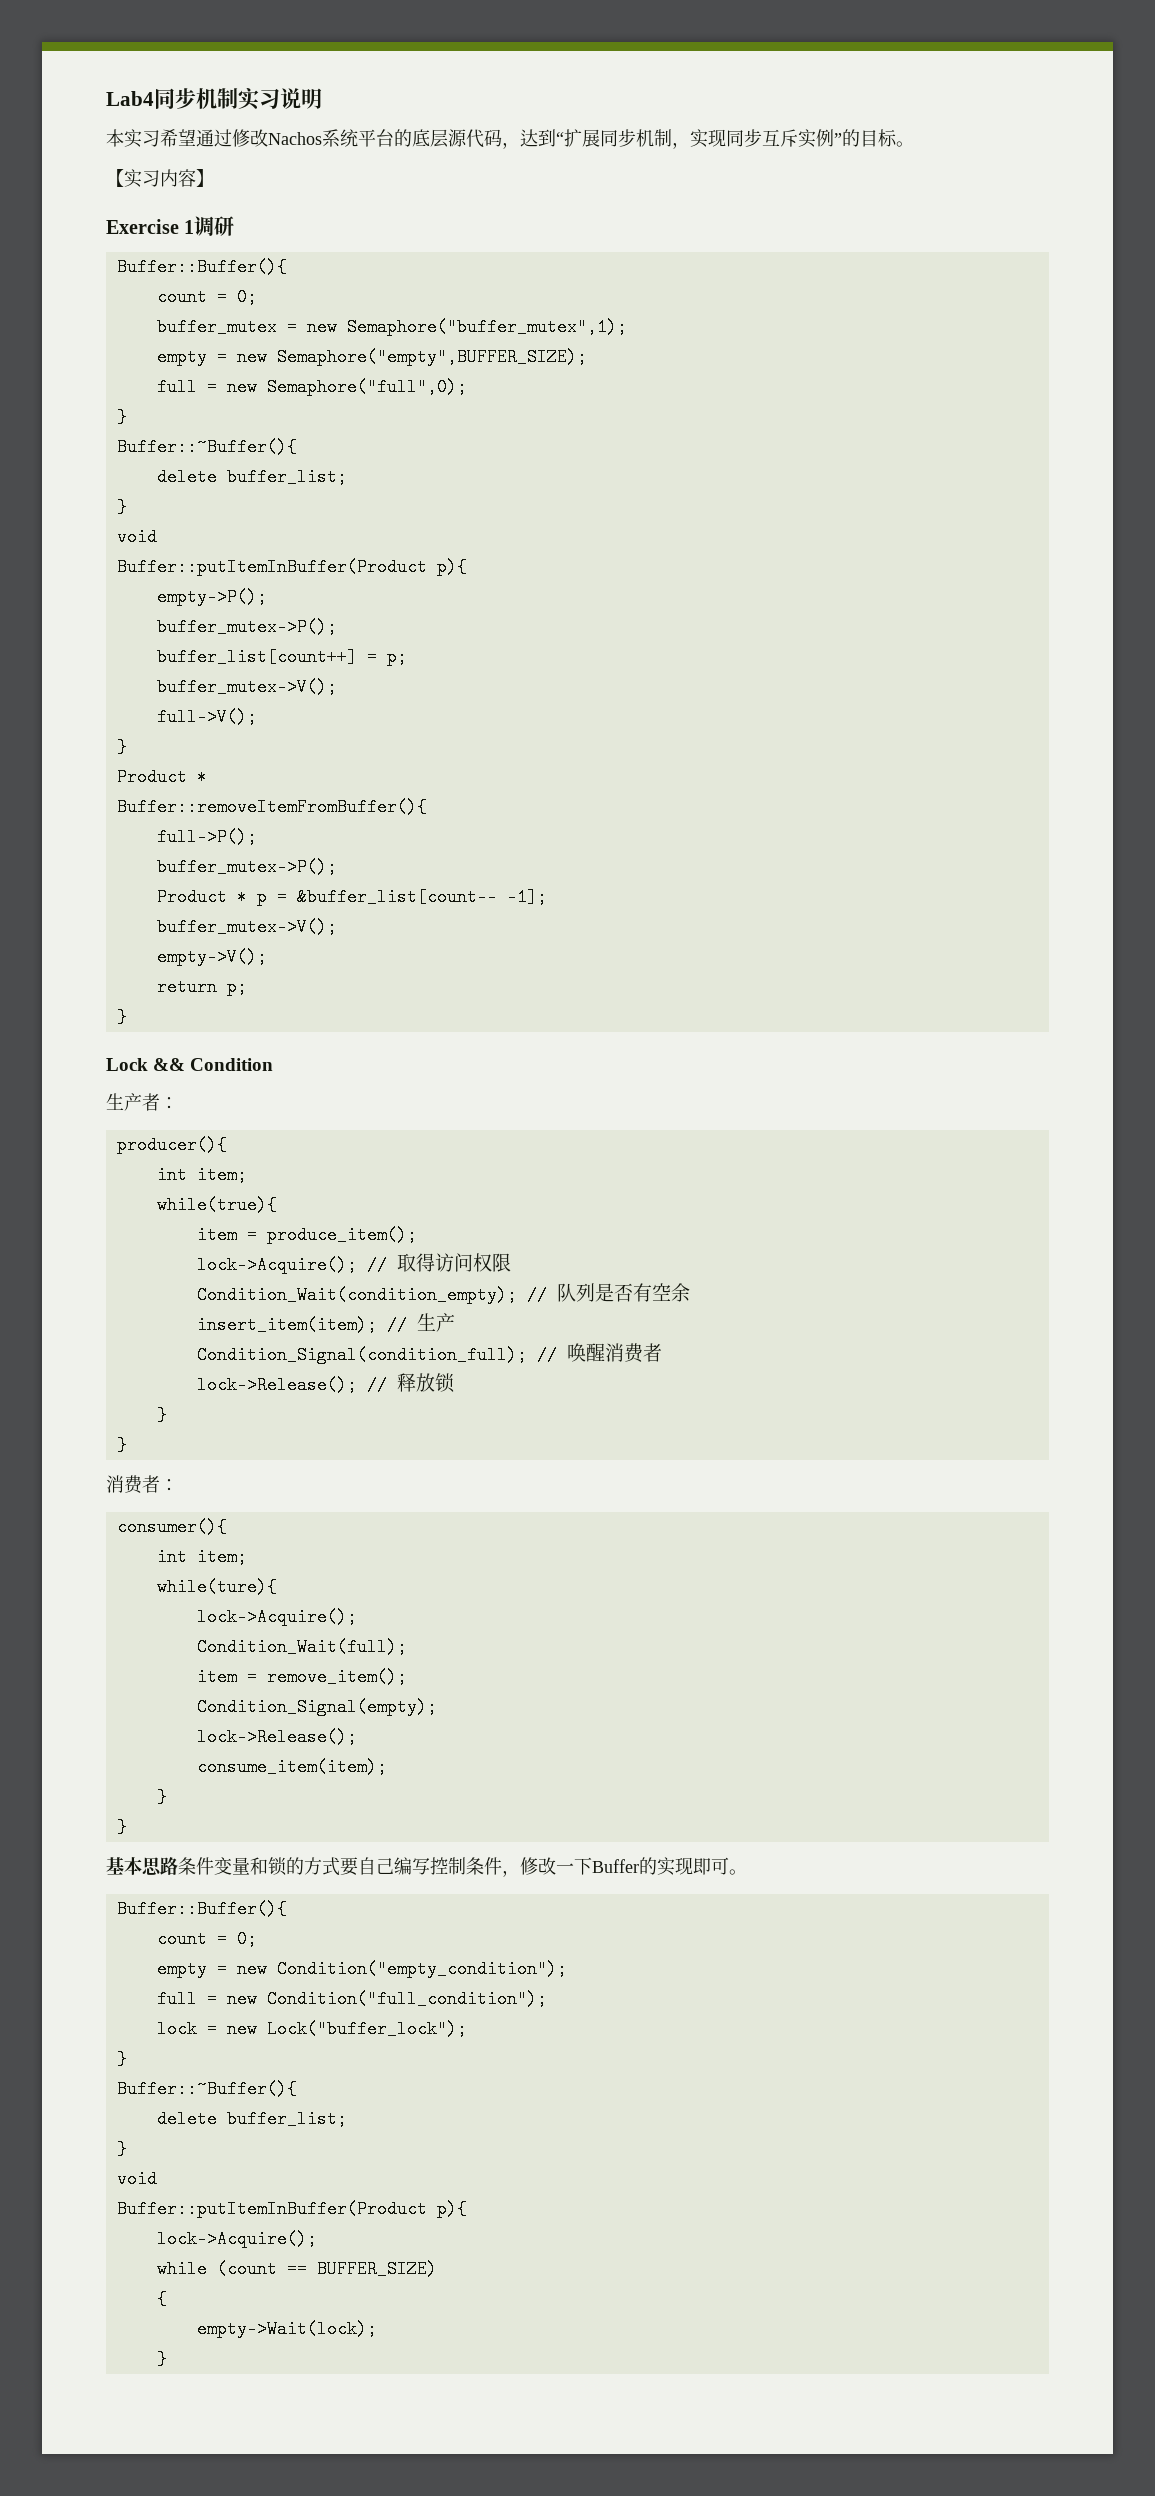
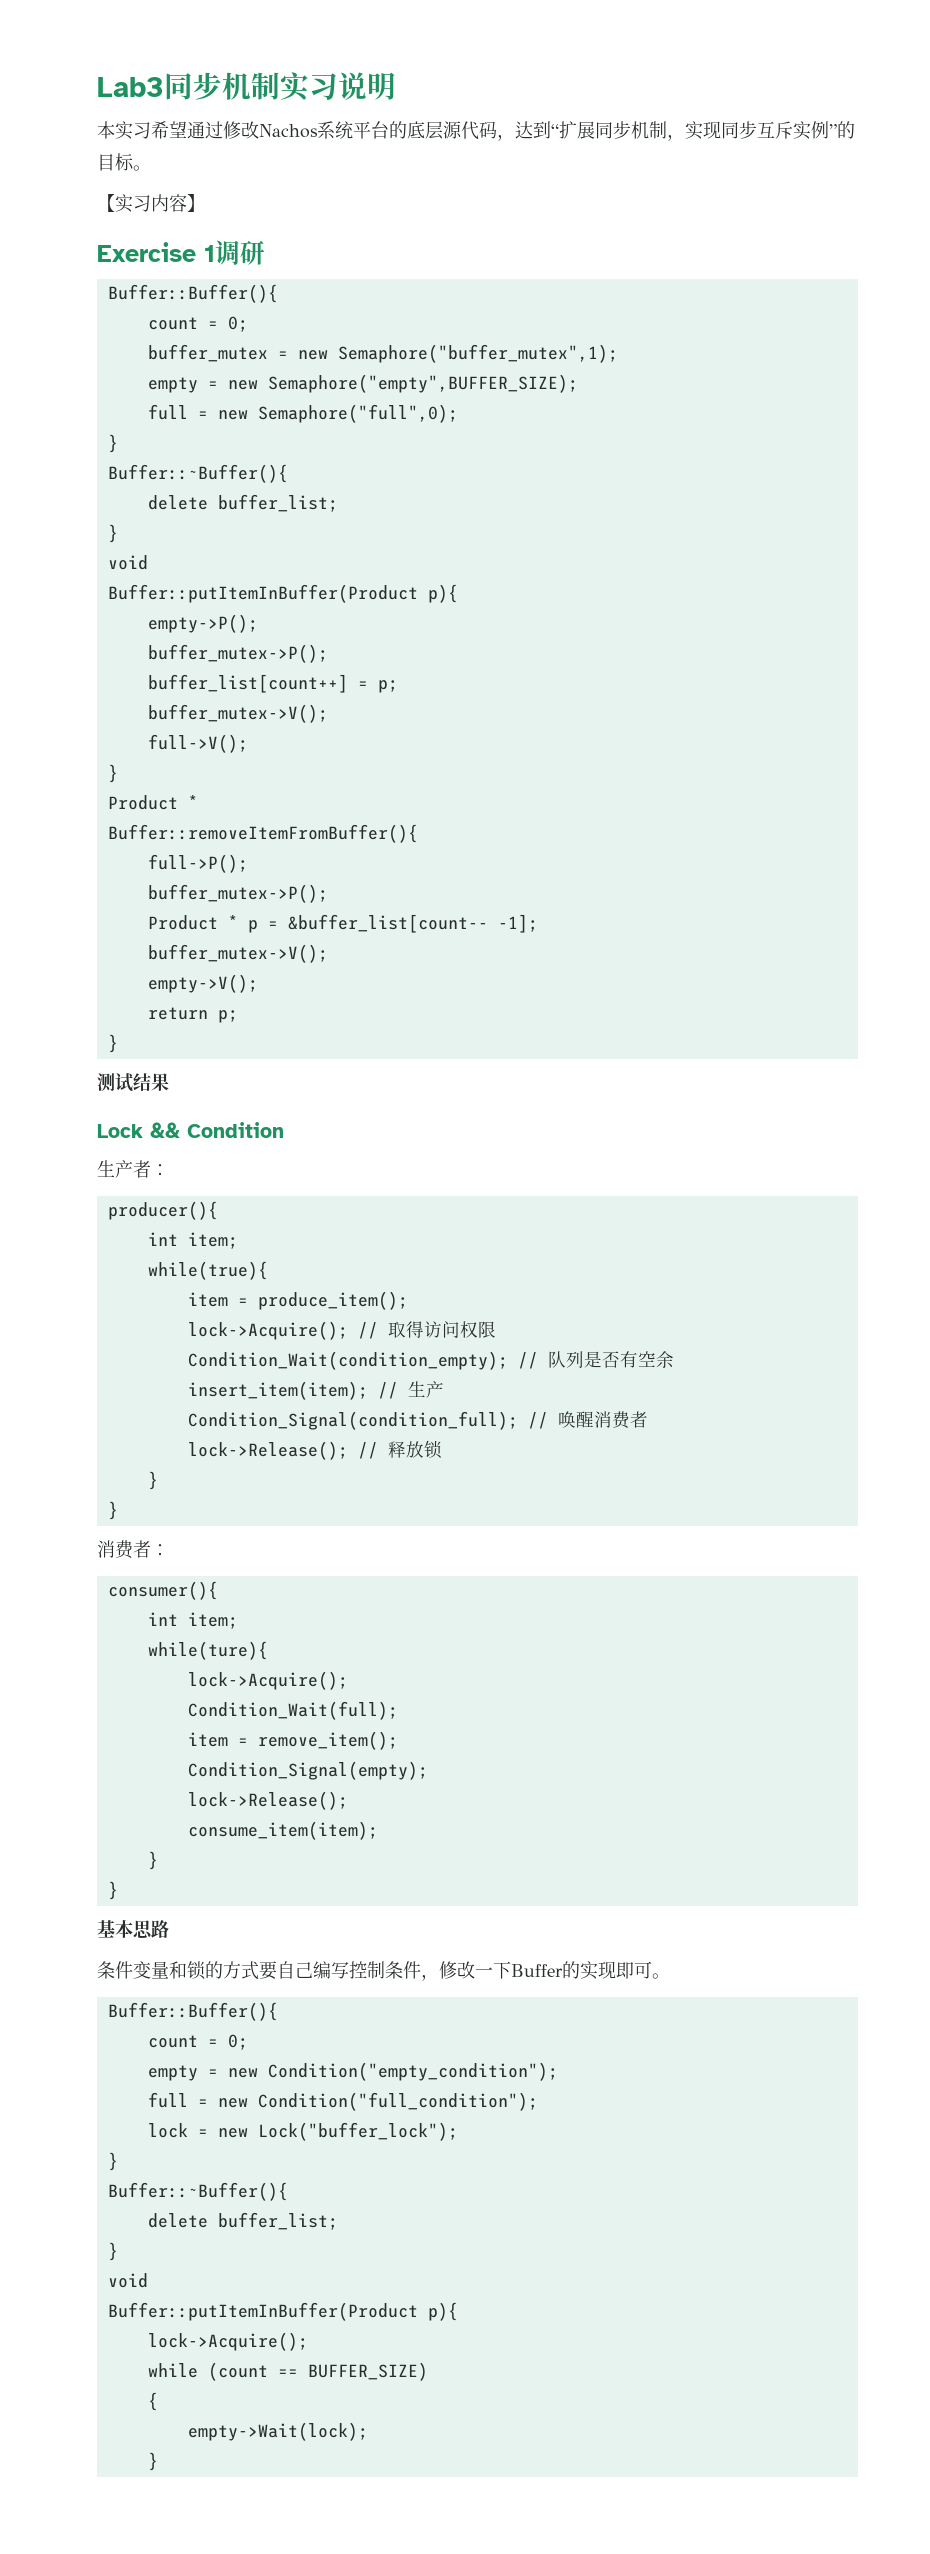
[106,91,154,106] Lab4 -> [97,77,164,97] Lab3
(127, 1017) none -> [97,1073,169,1092] // 测试结果
(178, 1866) none -> (169, 1929) //

